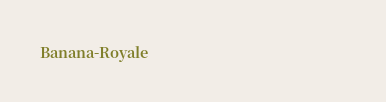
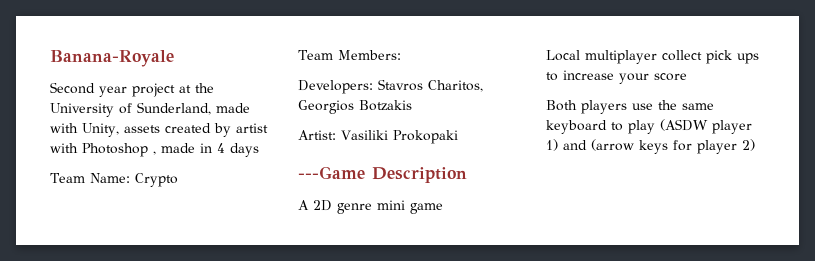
(148, 54) none -> [50,82,214,97] [50,102,250,117] [50,123,268,137] [50,143,259,157] [50,173,178,187] [298,50,401,60] [298,79,483,94] [298,100,412,114] [298,130,458,144] [298,166,467,183] [298,200,443,214] [546,50,759,64] [546,70,687,84] [546,100,714,114] [546,119,752,134] [546,139,755,154] // Second year project at the University of Sunderland, made with Unity, assets created by artist with Photoshop , made in 4 days // Team Name: Crypto // Team Members: // Developers: Stavros Charitos, Georgios Botzakis // Artist: Vasiliki Prokopaki // ---Game Description // A 2D genre mini game // Local multiplayer collect pick ups to increase your score // Both players use the same keyboard to play (ASDW player 1) and (arrow keys for player 2)

